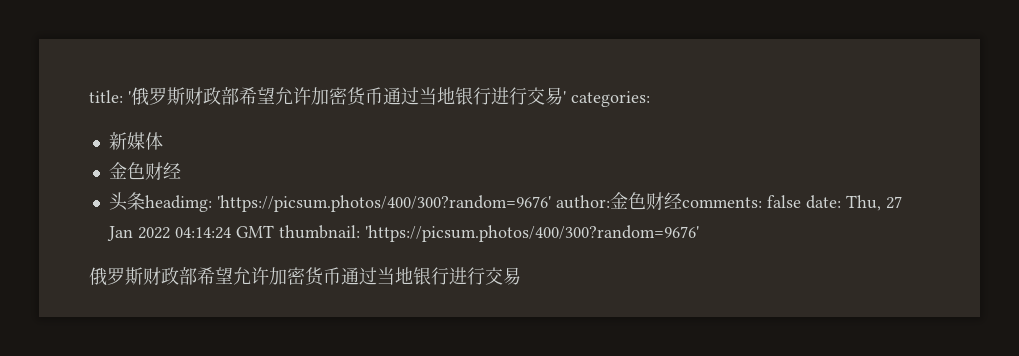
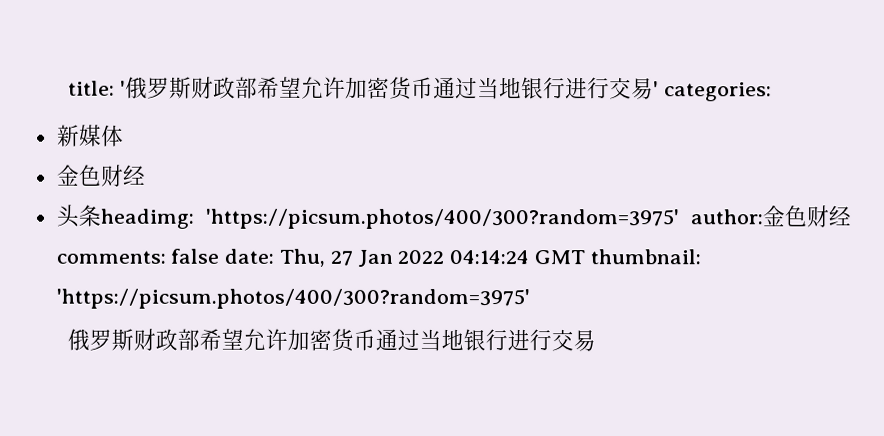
[216,195,551,212] 'https://picsum.photos/400/300?random=9676' -> [204,208,680,230] 'https://picsum.photos/400/300?random=3975'
[364,225,699,242] 'https://picsum.photos/400/300?random=9676' -> [55,288,530,310] 'https://picsum.photos/400/300?random=3975'

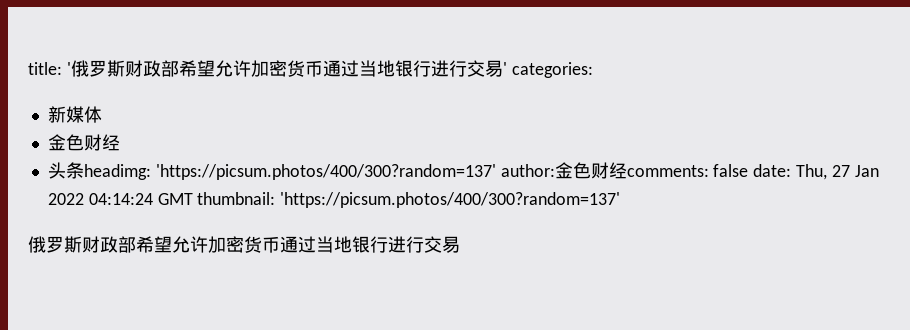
[204,208,680,230] 'https://picsum.photos/400/300?random=3975' -> [155,164,496,180] 'https://picsum.photos/400/300?random=137'
[55,288,530,310] 'https://picsum.photos/400/300?random=3975' -> [280,192,621,208] 'https://picsum.photos/400/300?random=137'

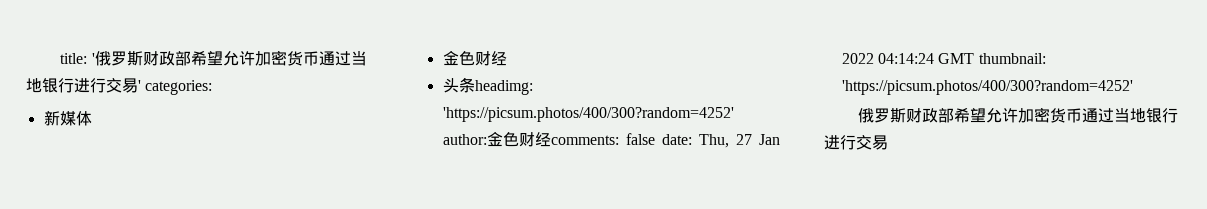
[155,164,496,180] 'https://picsum.photos/400/300?random=137' -> [442,107,734,122] 'https://picsum.photos/400/300?random=4252'
[280,192,621,208] 'https://picsum.photos/400/300?random=137' -> [841,80,1133,95] 'https://picsum.photos/400/300?random=4252'

